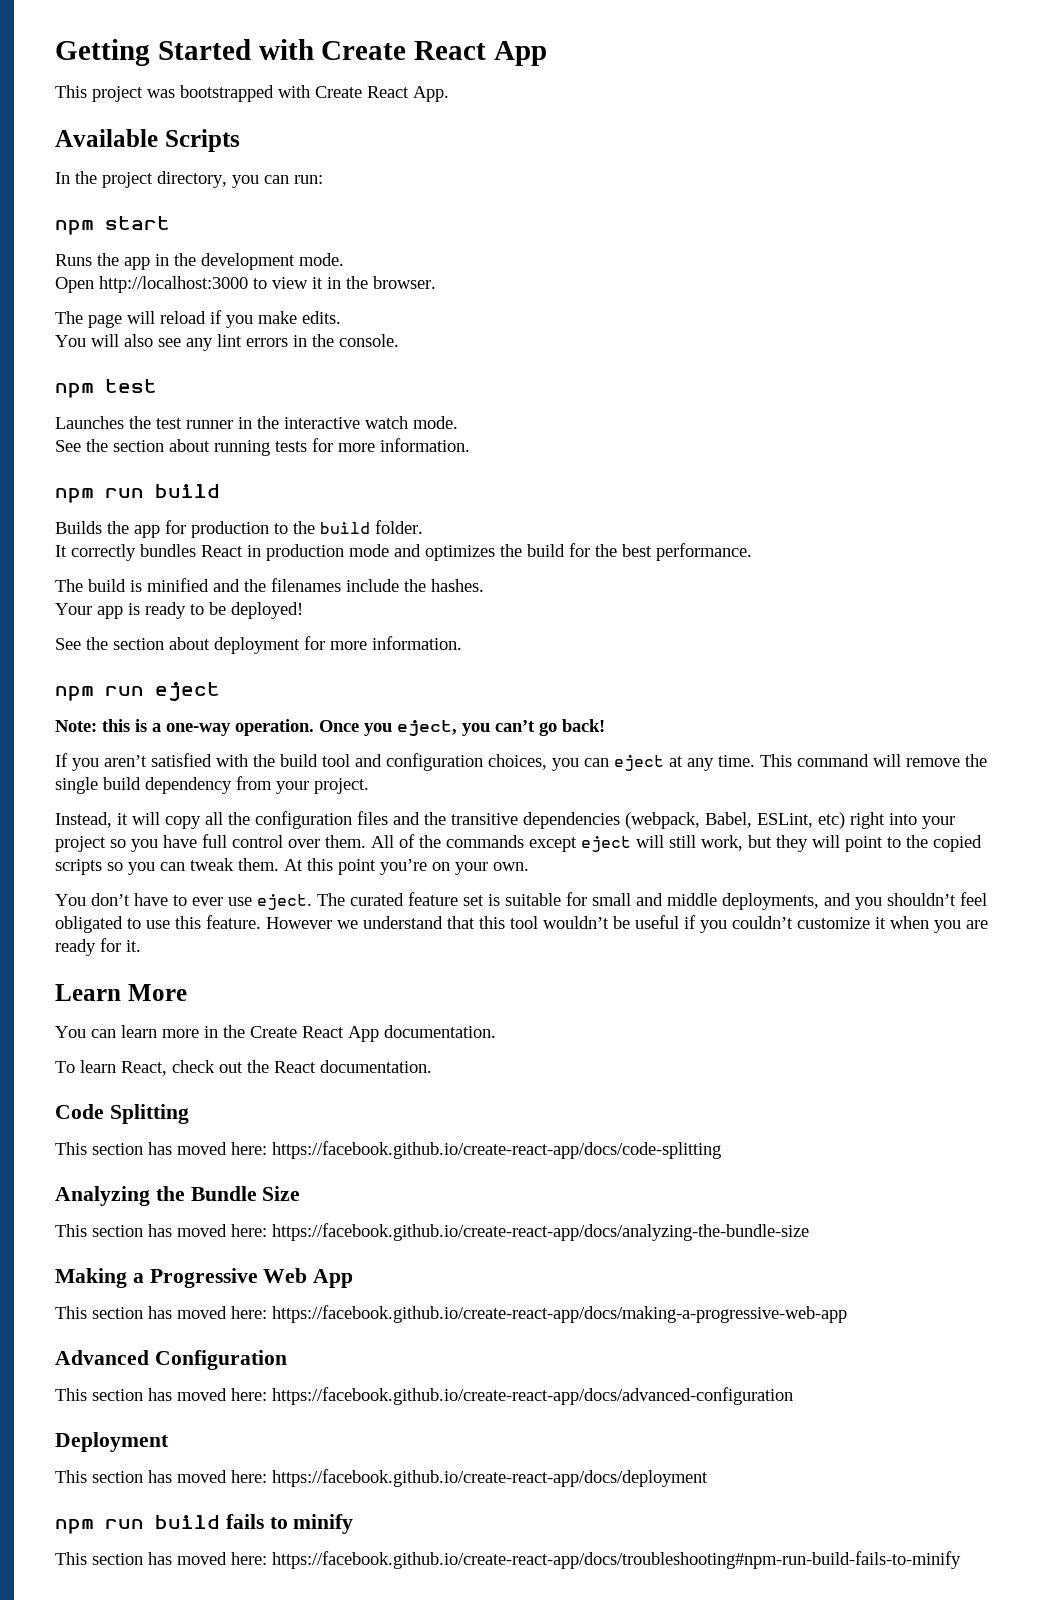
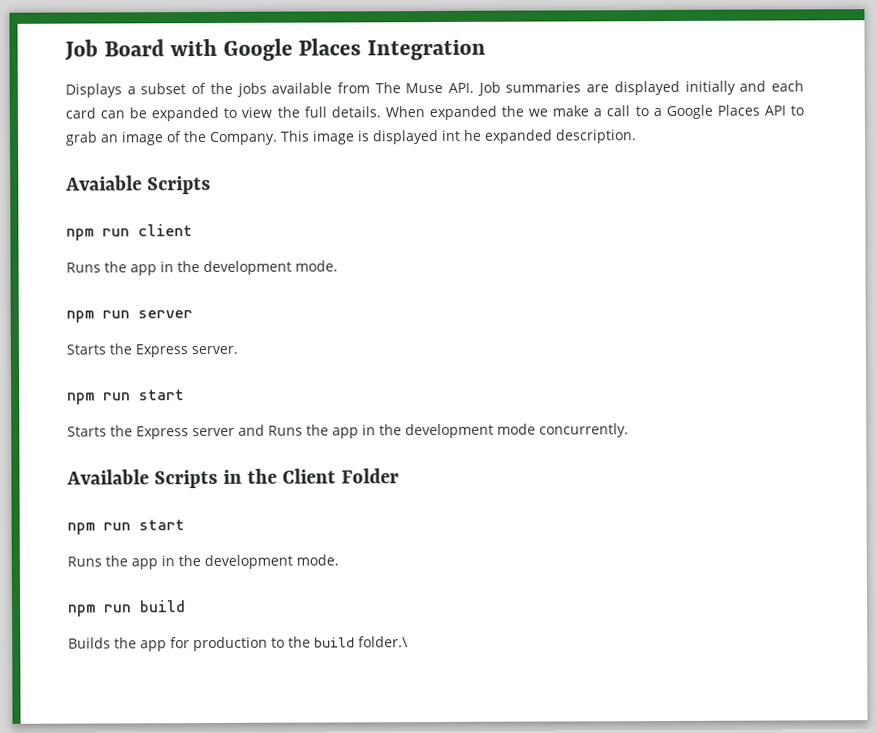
[55,39,548,66] [55,85,449,102] [55,129,240,152] [55,171,323,188] [55,220,94,235] Getting Started with Create React App // This project was bootstrapped with Create React App. // Available Scripts // In the project directory, you can run: // npm -> [64,38,487,61] [65,80,805,98] [65,104,804,122] [65,129,637,146] [65,175,211,195] [66,224,193,241] [66,260,338,276] [66,310,193,323] [66,343,238,358] [67,389,185,405] [67,423,629,440] [66,468,399,489] [67,522,131,535] Job Board with Google Places Integration // Displays a subset of the jobs available from The Muse API. Job summaries are displayed initially and each card can be expanded to view the full details. When expanded the we make a call to a Google Places API to grab an image of the Company. This image is displayed int he expanded description. // Avaiable Scripts // npm run client // Runs the app in the development mode. // npm run server // Starts the Express server. // npm run start // Starts the Express server and Runs the app in the development mode concurrently. // Available Scripts in the Client Folder // npm run
[55,276,436,293] [55,310,341,328] [55,334,399,351] [55,379,157,398] [55,416,458,429] [55,438,470,456] // Open http://localhost:3000 to view it in the browser. // The page will reload if you make edits. // You will also see any lint errors in the console. // npm test // Launches the test runner in the interactive watch mode. // See the section about running tests for more information. -> (339, 560) none
[375,520,423,534] [55,543,752,561] [55,578,484,592] [55,602,303,619] [55,636,462,654] [55,682,220,701] [55,719,605,736] [55,753,987,771] [55,776,369,794] [55,811,955,829] [55,834,982,852] [55,858,529,875] [55,892,987,910] [55,915,988,933] [55,938,141,956] [55,984,187,1001] [55,1025,496,1042] [55,1060,432,1076] [55,1104,189,1124] [55,1141,721,1159] [55,1186,301,1206] [55,1223,809,1241] [55,1268,354,1288] [55,1305,847,1323] [55,1350,287,1370] [55,1387,793,1405] [55,1432,169,1452] [55,1469,708,1487] [55,1514,354,1534] [55,1551,961,1569] folder. // It correctly bundles React in production mode and optimizes the build for the best performance. // The build is minified and the filenames include the hashes. // Your app is ready to be deployed! // See the section about deployment for more information. // npm run eject // Note: this is a one-way operation. Once you eject, you can’t go back! // If you aren’t satisfied with the build tool and configuration choices, you can eject at any time. This command will remove the single build dependency from your project. // Instead, it will copy all the configuration files and the transitive dependencies (webpack, Babel, ESLint, etc) right into your project so you have full control over them. All of the commands except eject will still work, but they will point to the copied scripts so you can tweak them. At this point you’re on your own. // You don’t have to ever use eject. The curated feature set is suitable for small and middle deployments, and you shouldn’t feel obligated to use this feature. However we understand that this tool wouldn’t be useful if you couldn’t customize it when you are ready for it. // Learn More // You can learn more in the Create React App documentation. // To learn React, check out the React documentation. // Code Splitting // This section has moved here: https://facebook.github.io/create-react-app/docs/code-splitting // Analyzing the Bundle Size // This section has moved here: https://facebook.github.io/create-react-app/docs/analyzing-the-bundle-size // Making a Progressive Web App // This section has moved here: https://facebook.github.io/create-react-app/docs/making-a-progressive-web-app // Advanced Configuration // This section has moved here: https://facebook.github.io/create-react-app/docs/advanced-configuration // Deployment // This section has moved here: https://facebook.github.io/create-react-app/docs/deployment // npm run build fails to minify // This section has moved here: https://facebook.github.io/create-react-app/docs/troubleshooting#npm-run-build-fails-to-minify -> [358,636,409,648] folder.\

